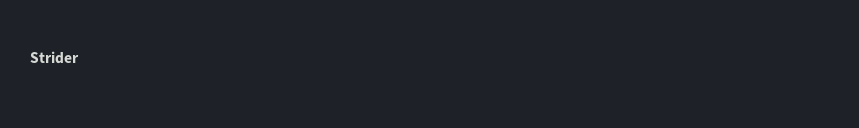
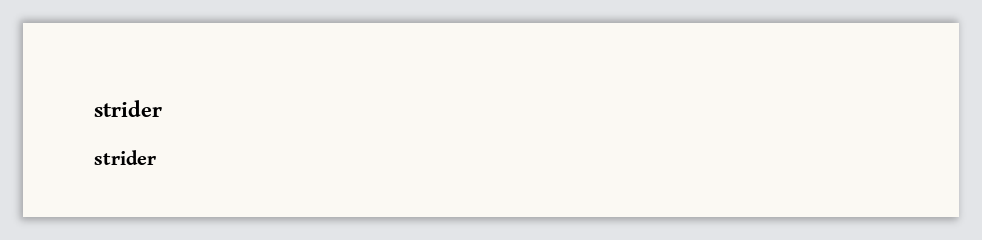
[30,51,79,64] Strider -> [94,100,162,117] [94,150,156,165] strider // strider

